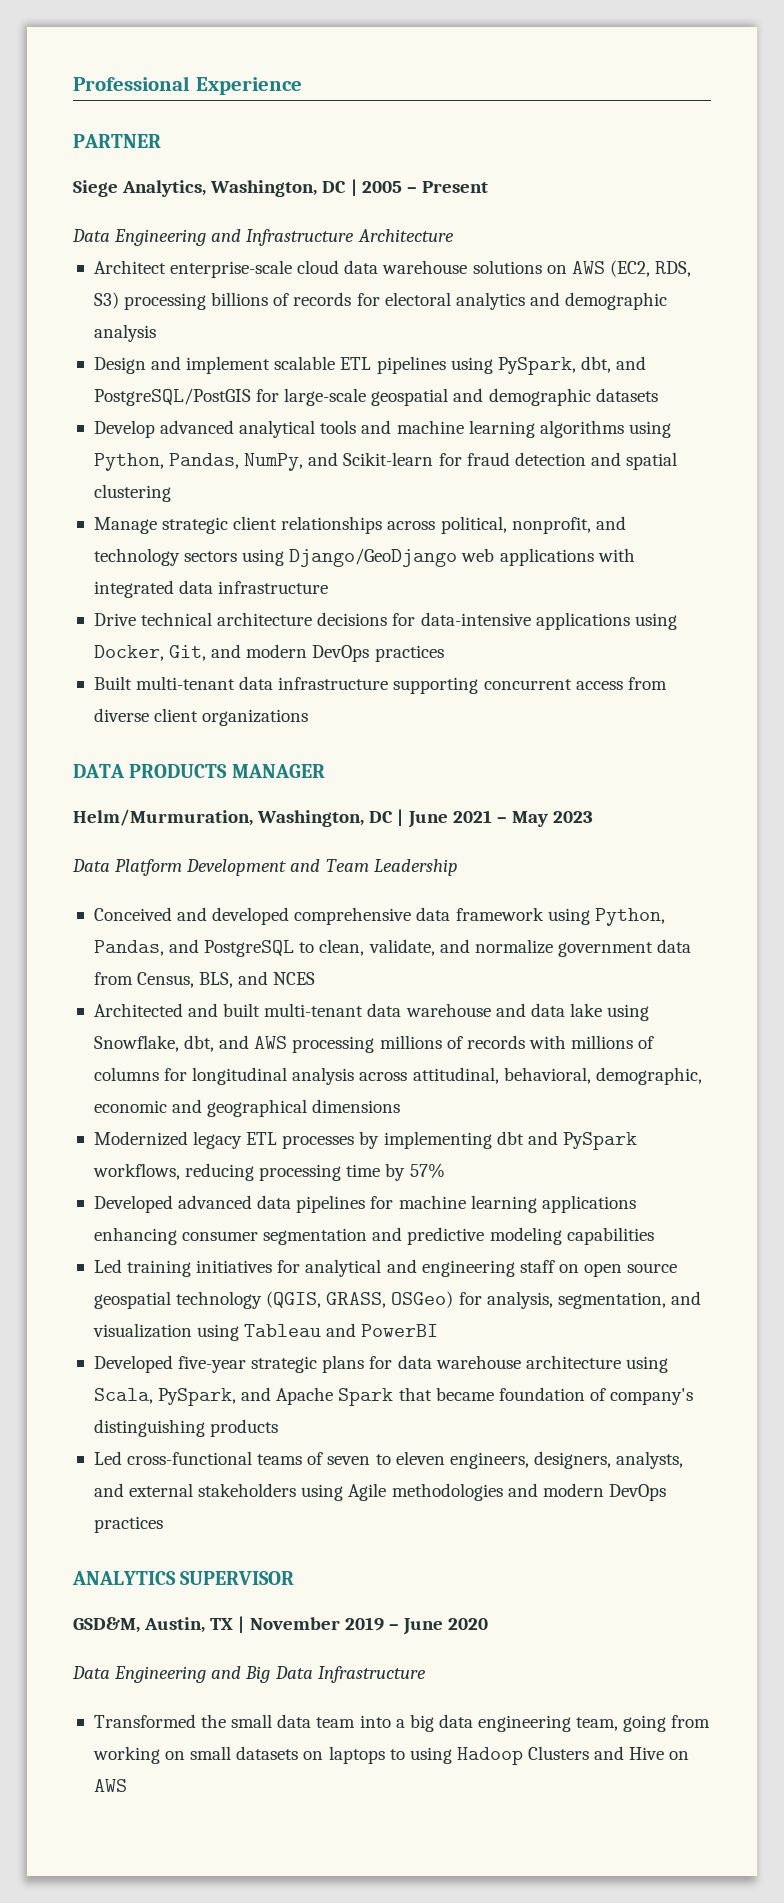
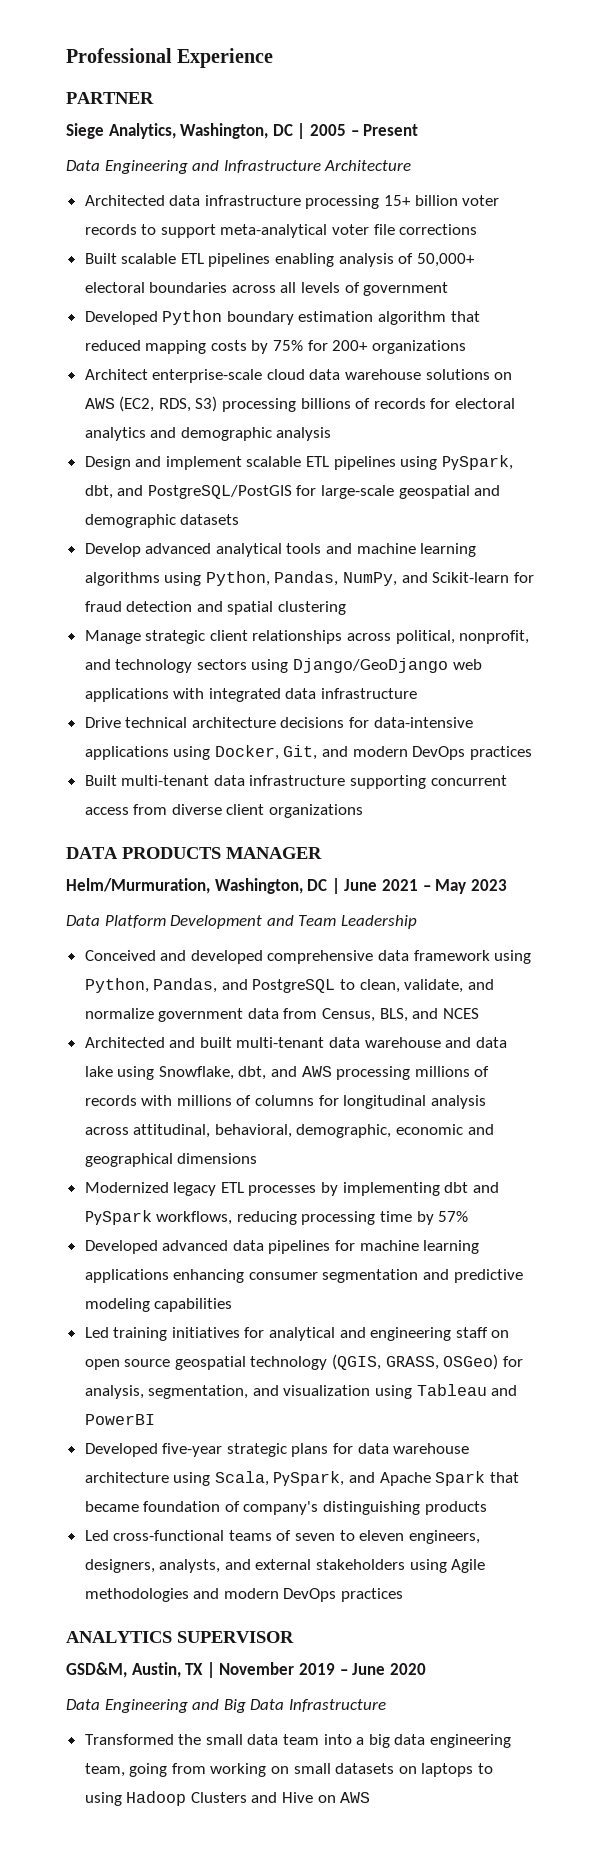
(454, 235) none -> [84,195,500,209] [84,224,478,238] [84,253,475,267] [84,282,449,296] [84,310,480,325] [84,340,466,354] // Architected data infrastructure processing 15+ billion voter records to support meta-analytical voter file corrections // Built scalable ETL pipelines enabling analysis of 50,000+ electoral boundaries across all levels of government // Developed Python boundary estimation algorithm that reduced mapping costs by 75% for 200+ organizations

